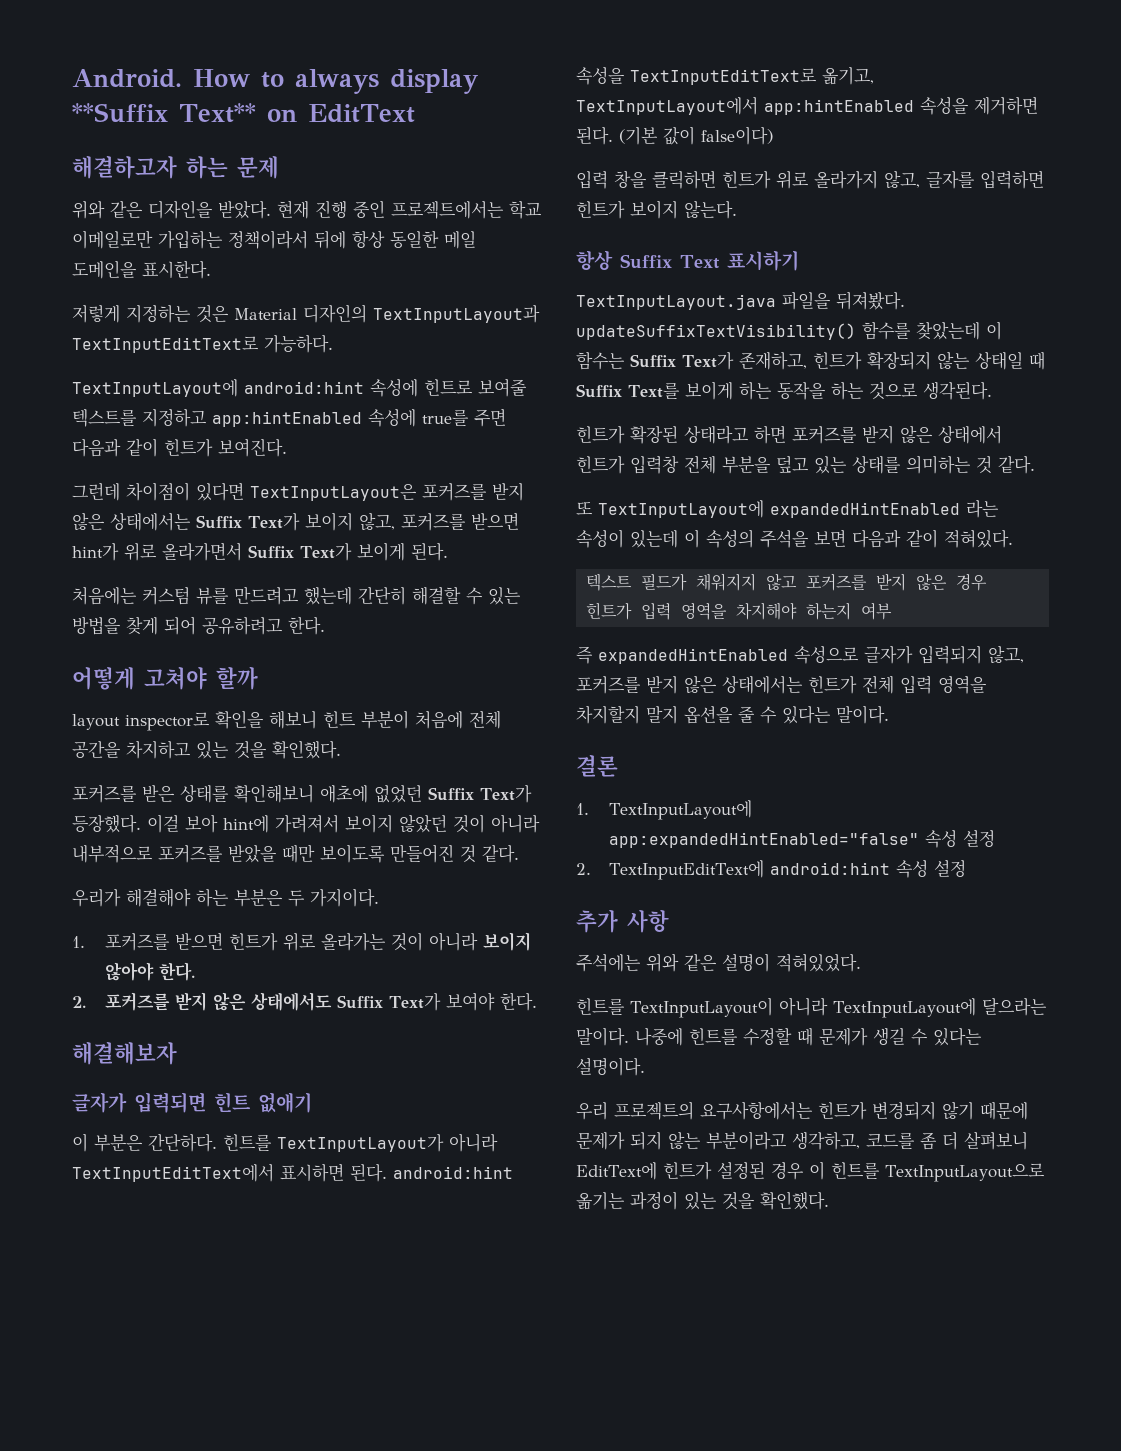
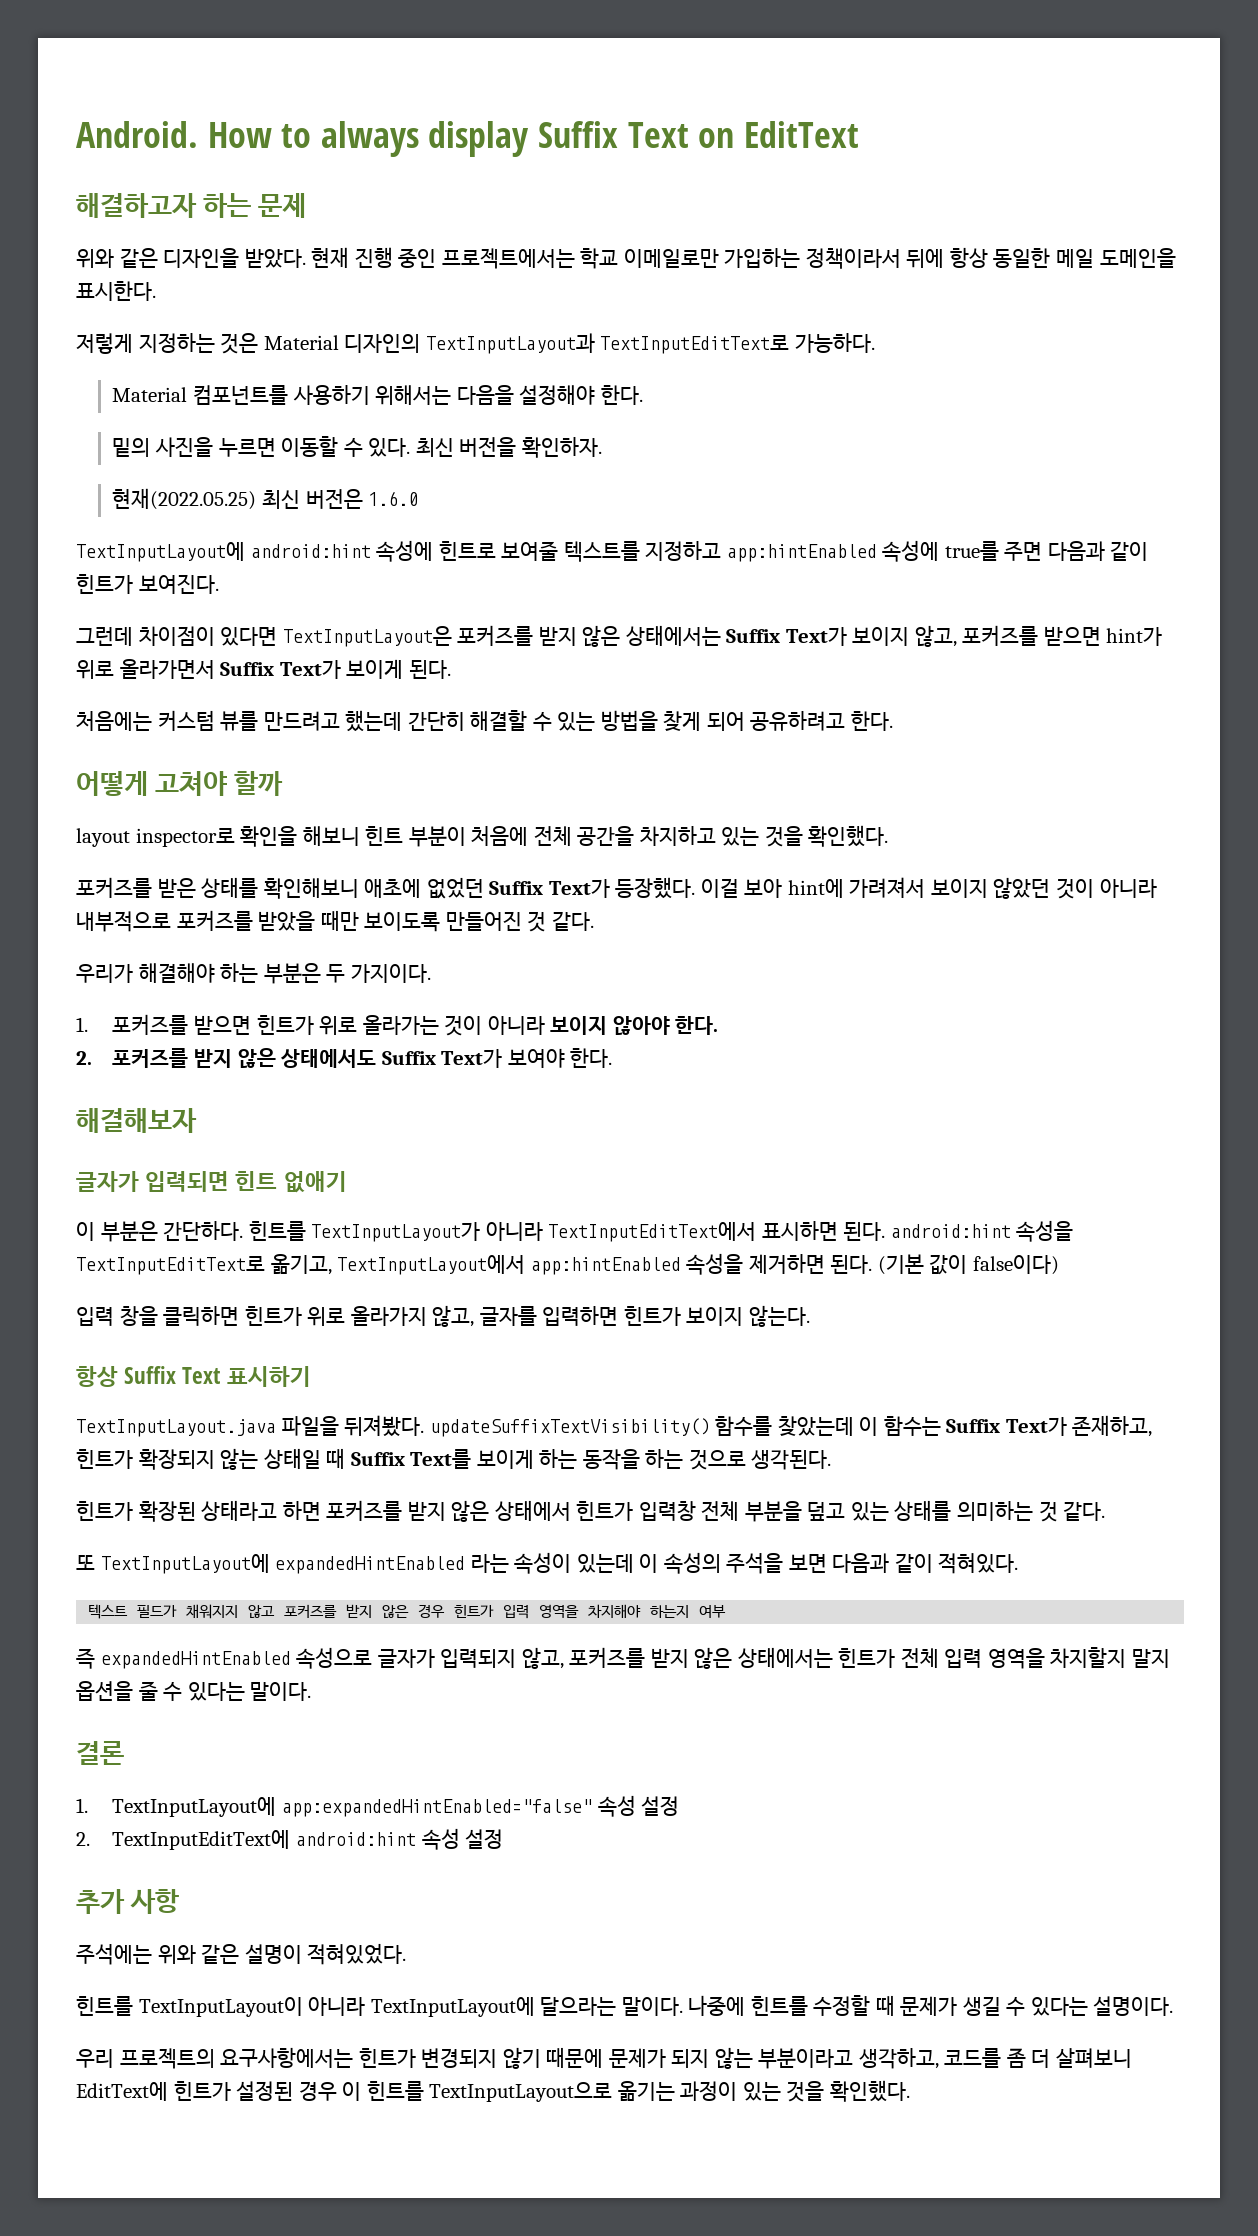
[72,103,256,123] **Suffix Text** -> [537,121,689,148] Suffix Text
(333, 344) none -> [112,385,643,405] [112,436,602,458] [112,488,419,510] // Material 컴포넌트를 사용하기 위해서는 다음을 설정해야 한다. // 밑의 사진을 누르면 이동할 수 있다. 최신 버전을 확인하자. // 현재(2022.05.25) 최신 버전은 1.6.0

